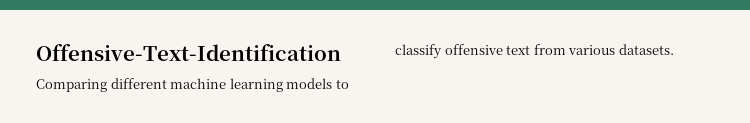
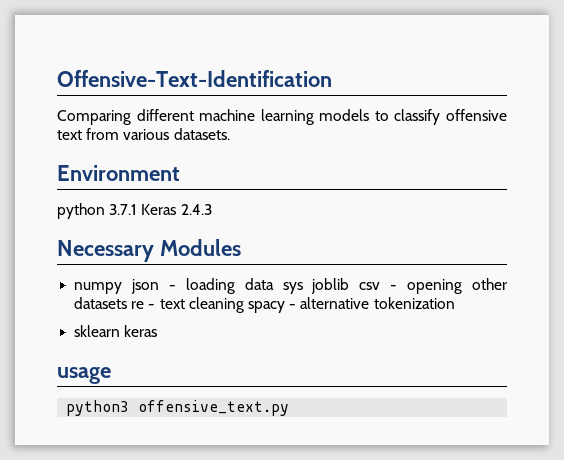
(674, 49) none -> [57,165,180,181] [57,203,212,219] [57,239,241,262] [74,278,507,294] [74,297,455,313] [74,325,158,337] [57,367,111,384] [66,400,290,416] // Environment // python 3.7.1 Keras 2.4.3 // Necessary Modules // numpy json - loading data sys joblib csv - opening other datasets re - text cleaning spacy - alternative tokenization // sklearn keras // usage // python3 offensive_text.py

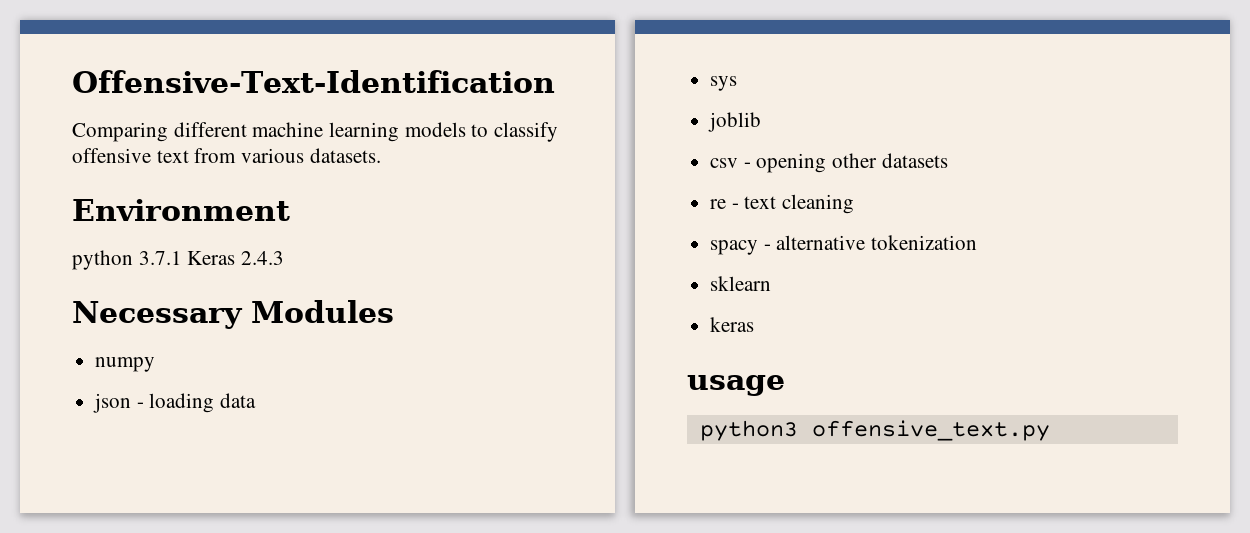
(123, 288) none -> (156, 364) //
(274, 284) none -> (257, 400) //
(303, 288) none -> (738, 83) //
(350, 286) none -> (762, 122) //
(128, 303) none -> (948, 160) //
(244, 305) none -> (855, 204) //
(121, 331) none -> (772, 283) //

